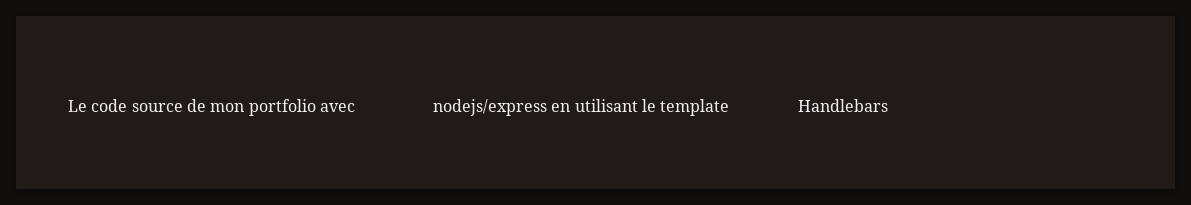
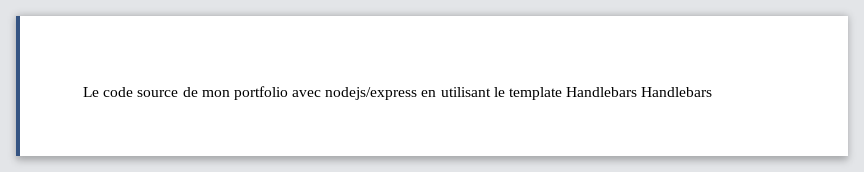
(888, 105) none -> [641,87,713,97] Handlebars

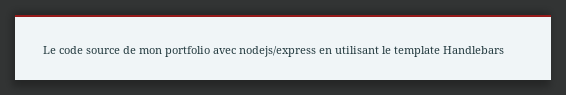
[641,87,713,97] Handlebars -> (504, 50) none

